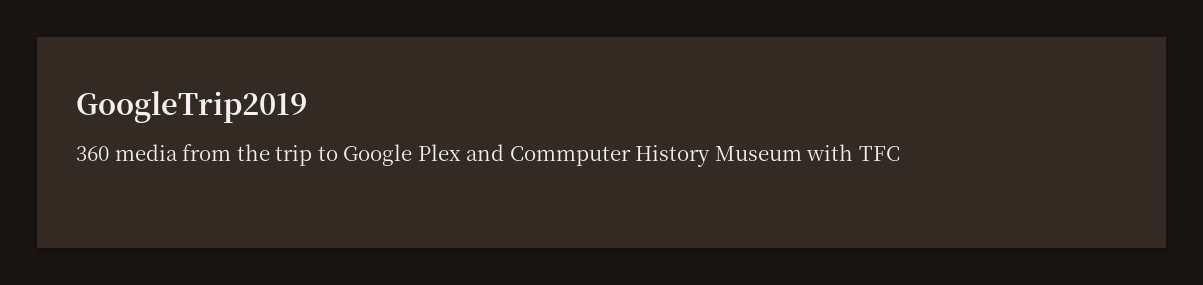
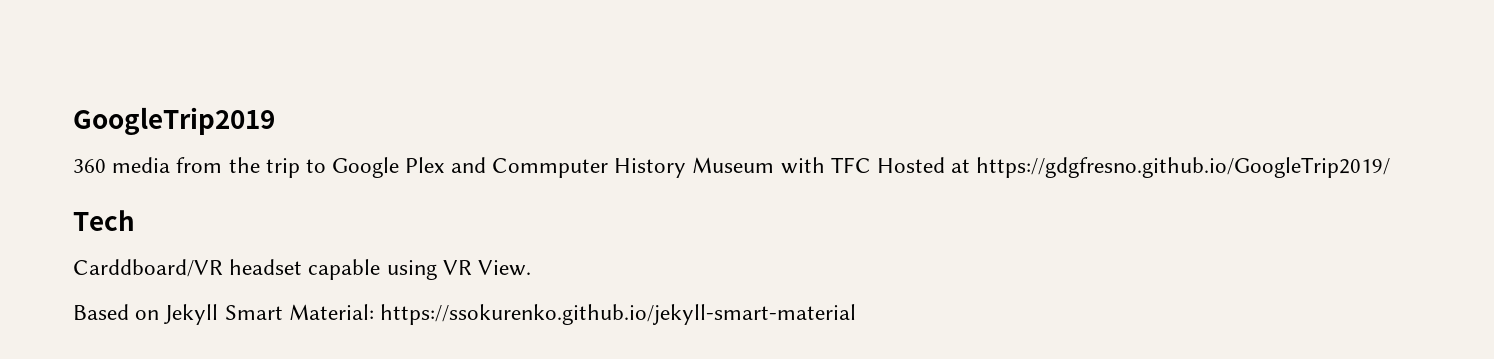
(900, 153) none -> [876,157,1391,178] [73,210,135,231] [73,259,532,280] [73,304,857,325] Hosted at https://gdgfresno.github.io/GoogleTrip2019/ // Tech // Carddboard/VR headset capable using VR View. // Based on Jekyll Smart Material: https://ssokurenko.github.io/jekyll-smart-material

